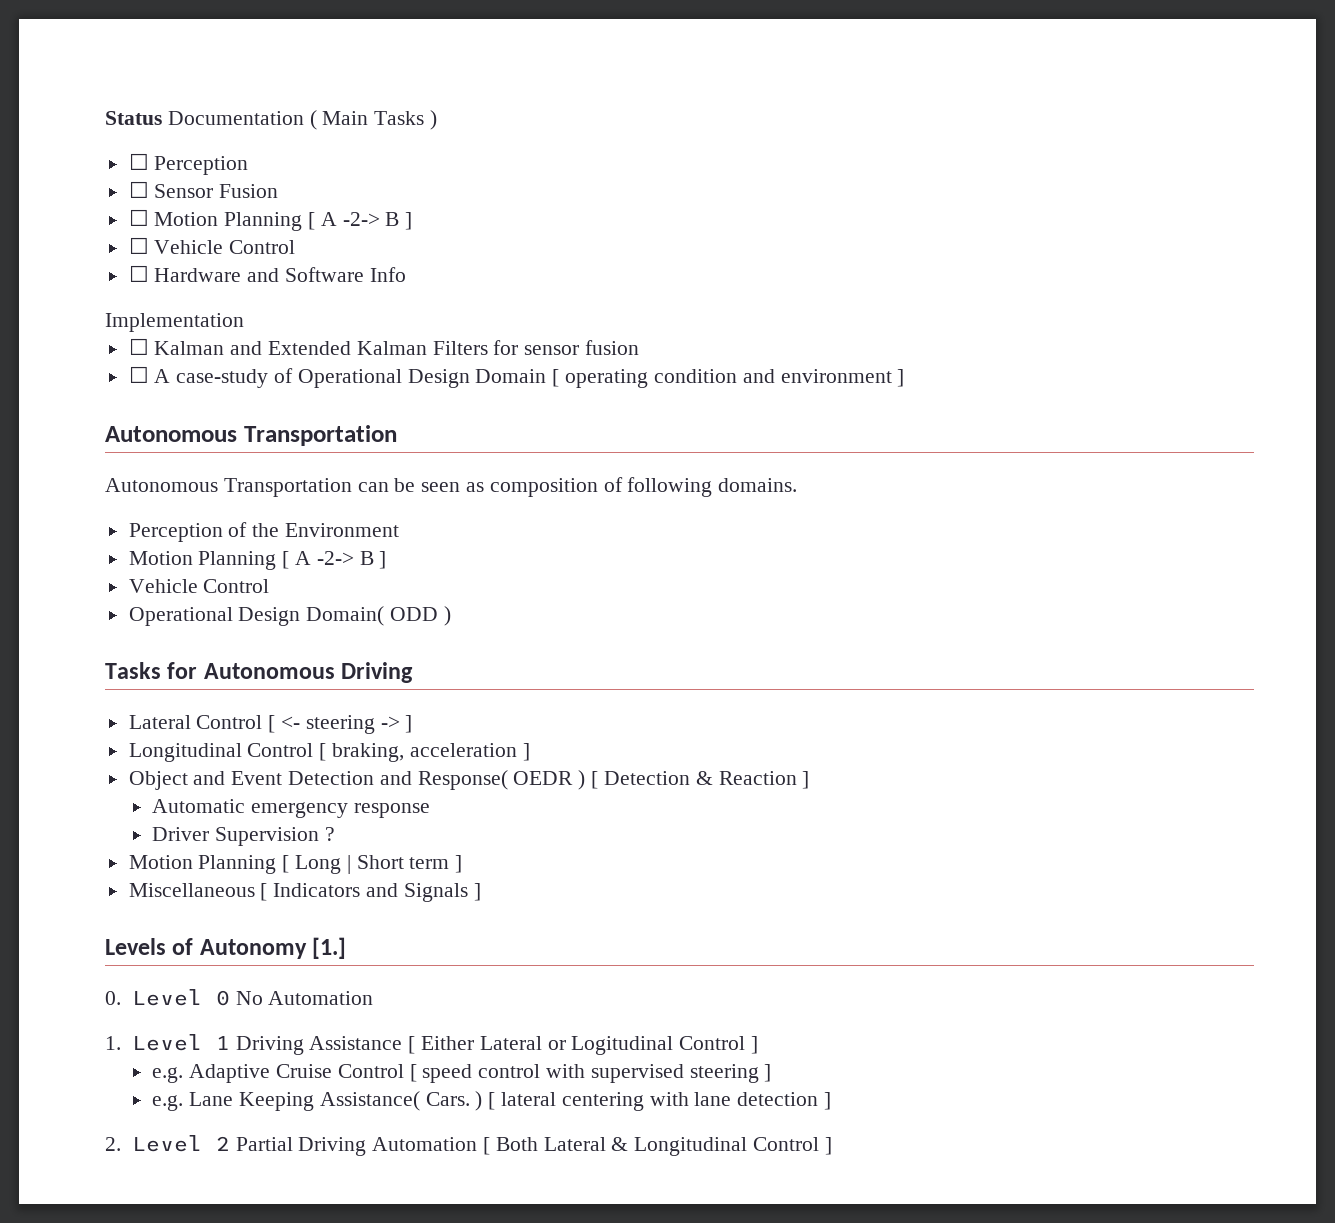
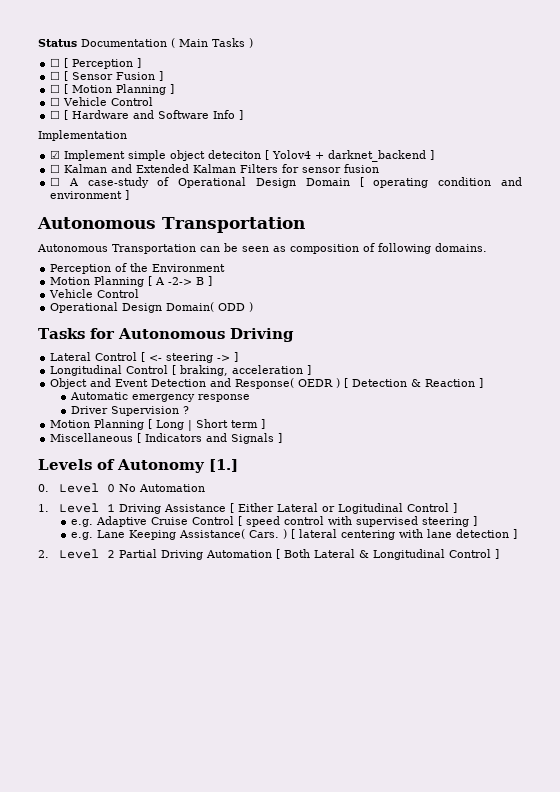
[154,156,249,175] [128,181,149,198] Perception // ☐ -> [64,58,142,69] [50,71,69,81] [ Perception ] // ☐ [
[128,209,400,231] // ☐ Motion Planning [ A -2-> B -> [159,71,164,81] [50,84,167,95] ] // ☐ [ Motion Planning
(149, 273) none -> [64,110,69,120] [
(406, 274) none -> [239,110,244,120] ]
(244, 322) none -> [50,150,435,162] // ☑ Implement simple object deteciton [ Yolov4 + darknet_backend ]

